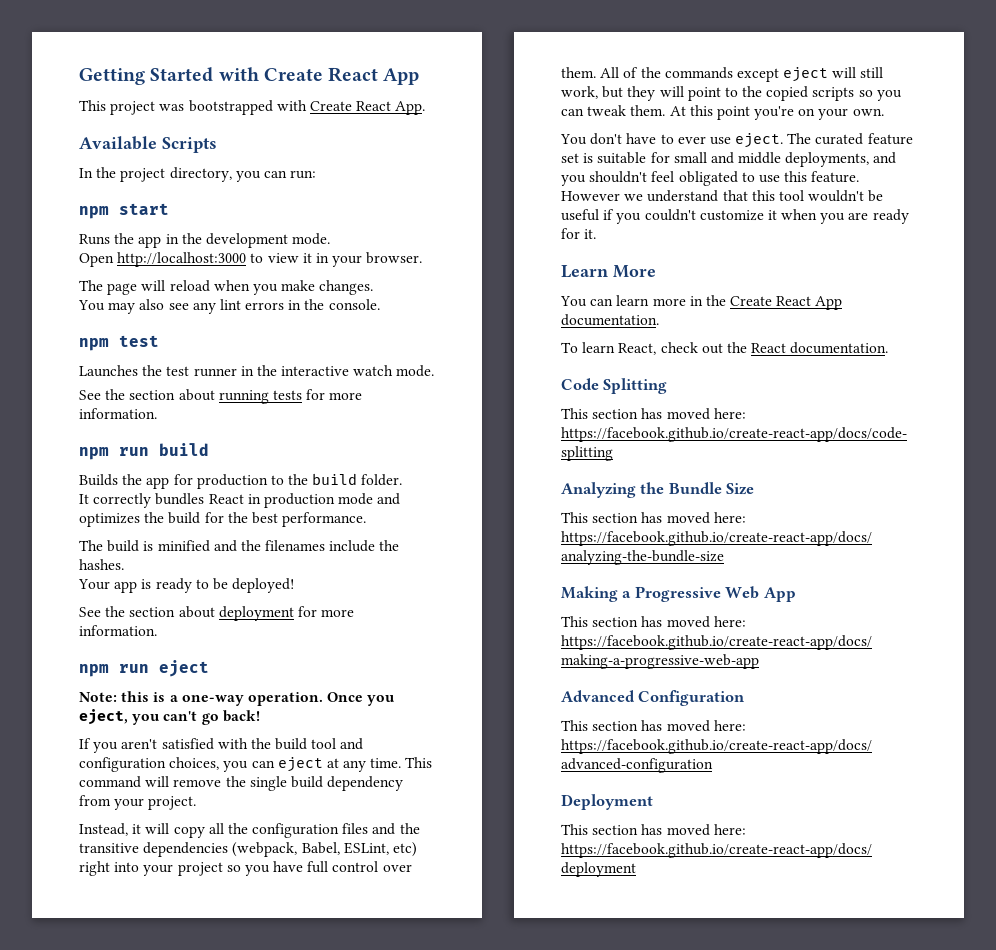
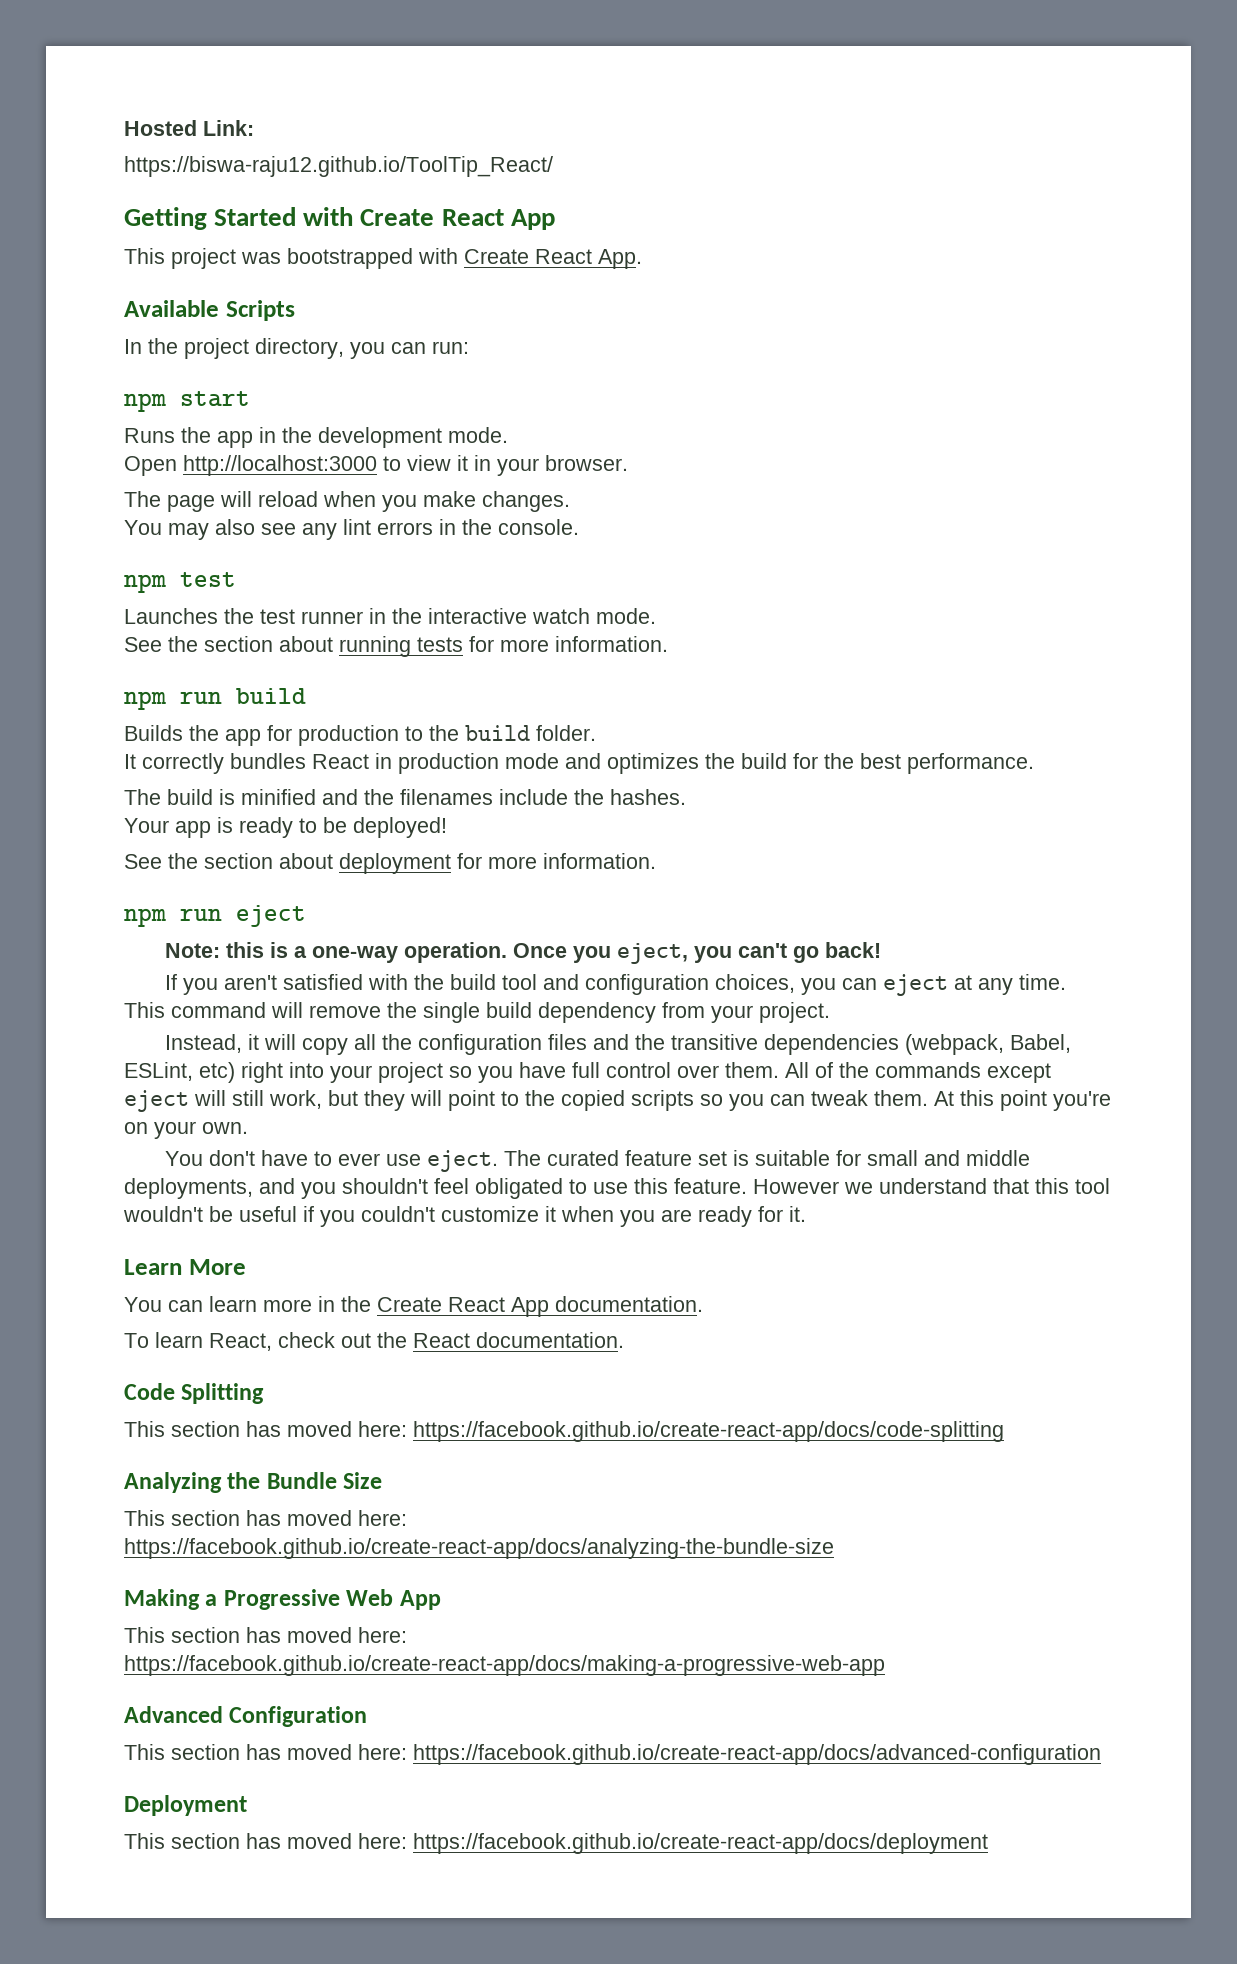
(79, 76) none -> [124,120,254,136] [124,156,553,177] Hosted Link: // https://biswa-raju12.github.io/ToolTip_React/ //

